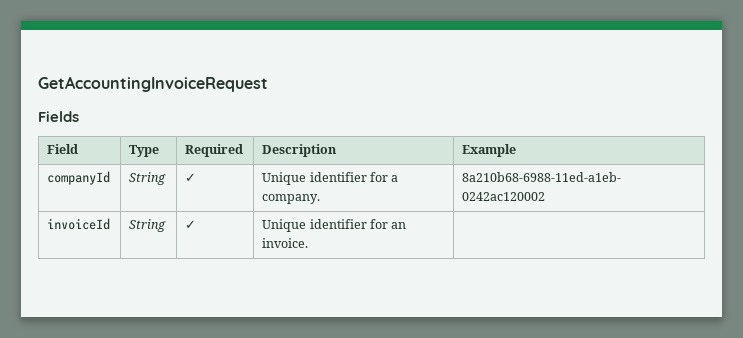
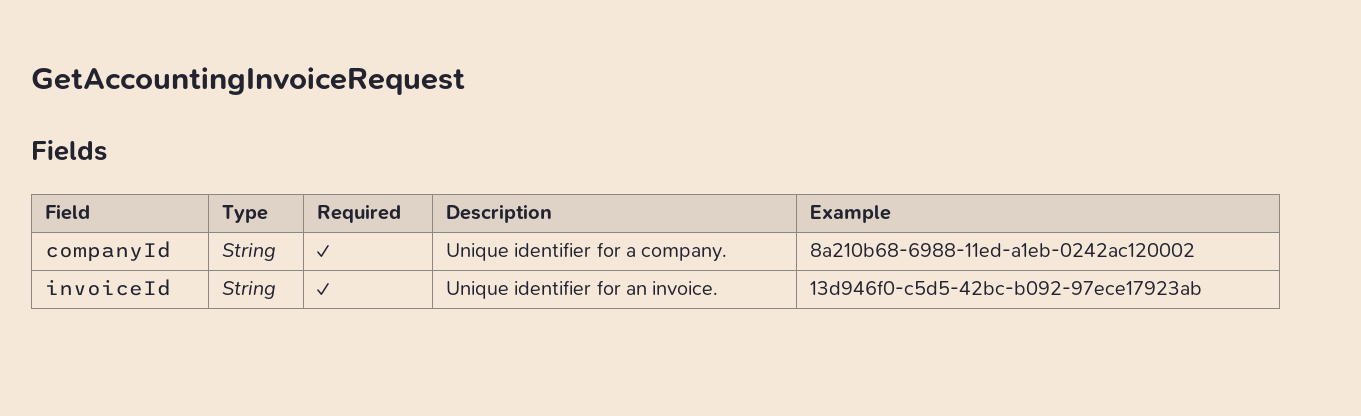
(309, 243) none -> [809,280,1202,295] 13d946f0-c5d5-42bc-b092-97ece17923ab

